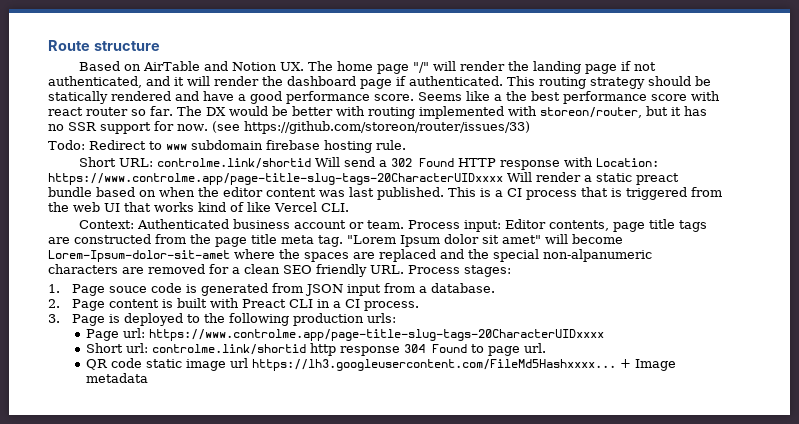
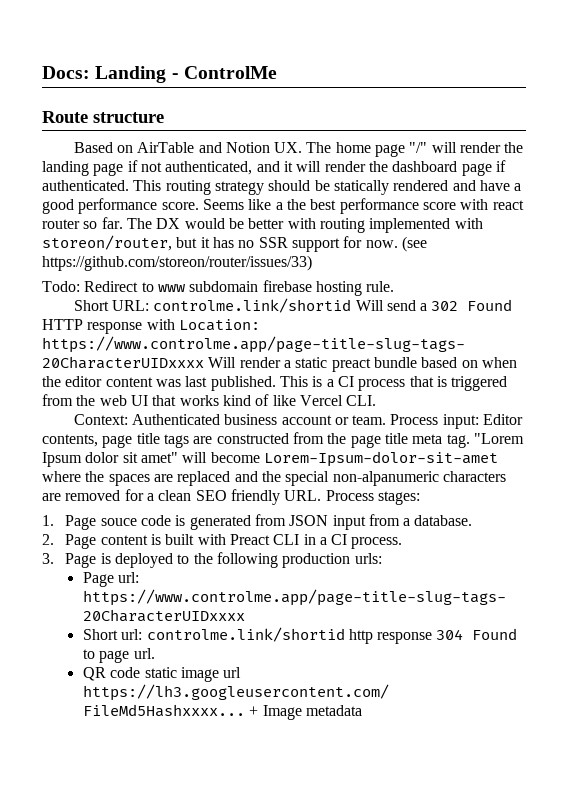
(48, 45) none -> [42,66,277,83] Docs: Landing - ControlMe //

